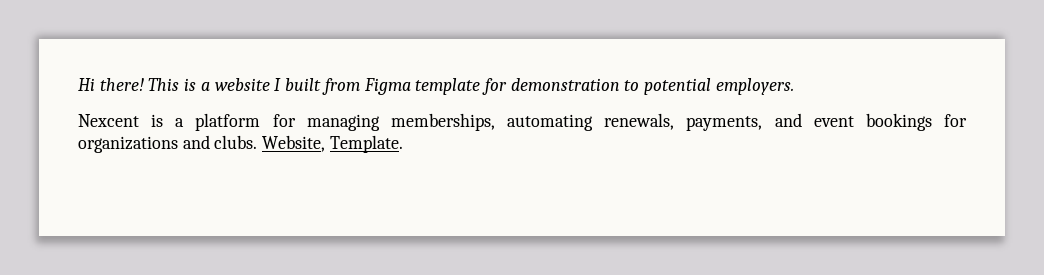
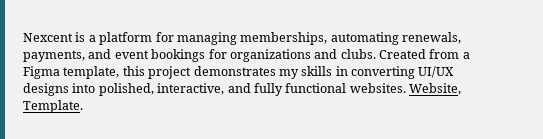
[78,78,794,95] Hi there! This is a website I built from Figma template for demonstration to potential employers. // -> (23, 37) none
(258, 142) none -> [379,49,470,59] [23,66,455,79] [23,83,406,96] Created from a Figma template, this project demonstrates my skills in converting UI/UX designs into polished, interactive, and fully functional websites.

